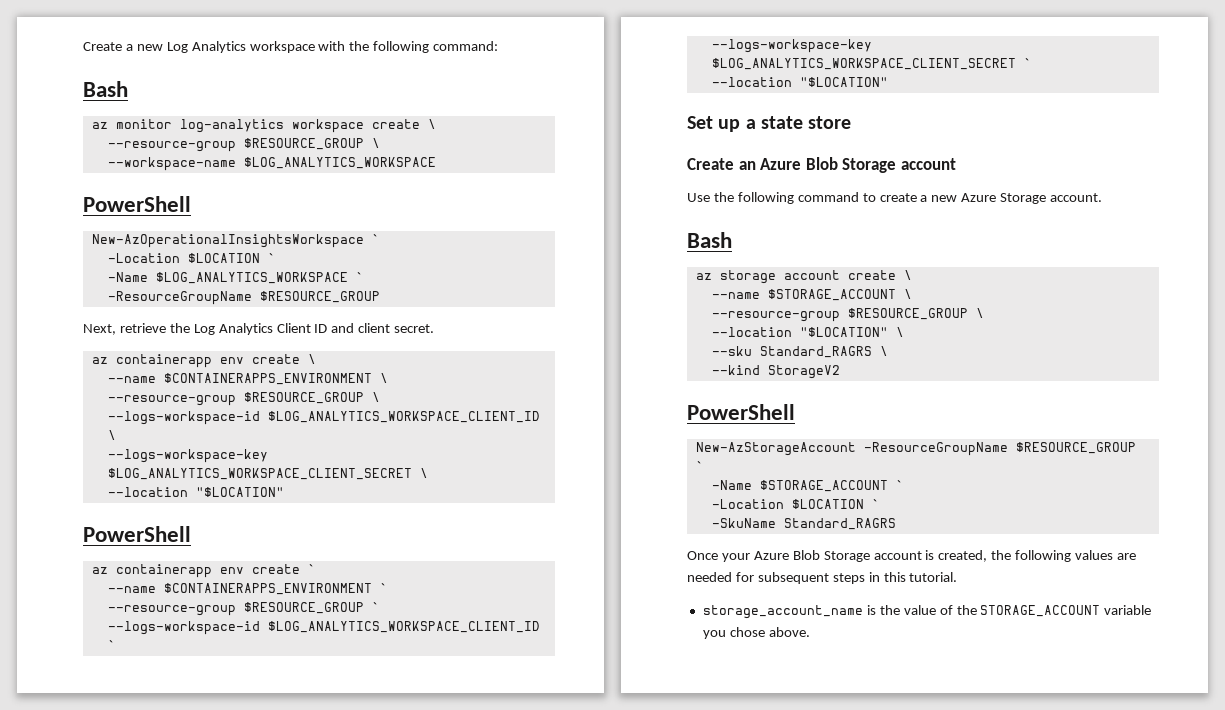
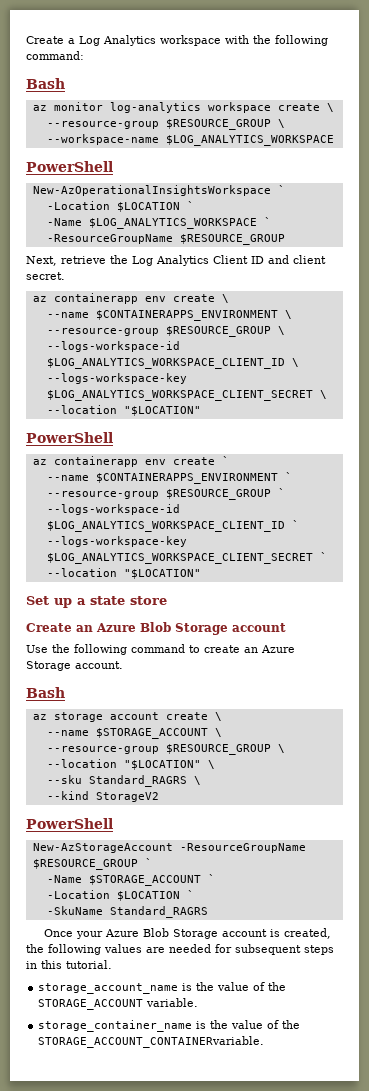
[136,44,163,51] new -> (75, 41) none
[920,195,958,202] a new -> [244,647,258,653] an
[1104,605,1152,615] [702,627,810,639] variable you chose above. -> [146,998,199,1007] [38,1020,301,1032] [38,1036,265,1048] variable. // storage_container_name is the value of the STORAGE_ACCOUNT_CONTAINERvariable.

